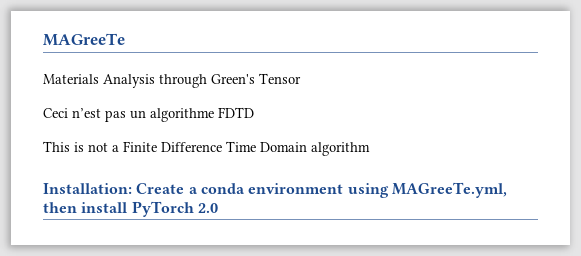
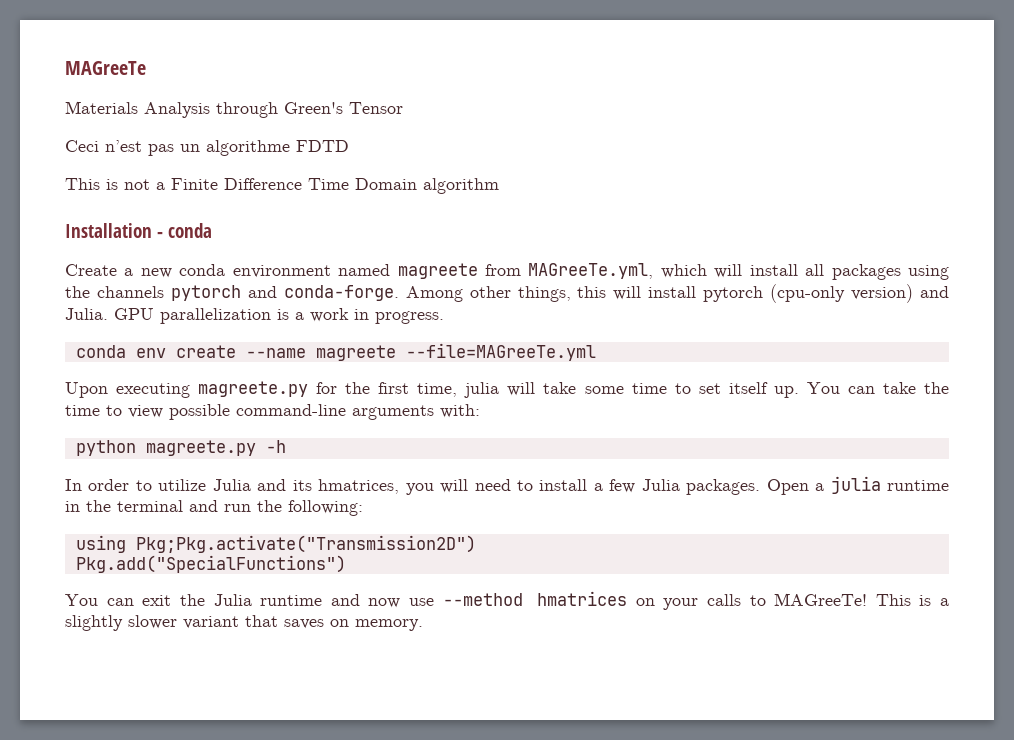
[43,183,132,194] Installation: -> [65,223,213,238] Installation - conda //
(198, 190) none -> [140,268,172,278] new
[347,182,507,198] [43,201,218,217] using MAGreeTe.yml, then install PyTorch 2.0 -> [338,263,950,280] [65,284,950,303] [65,308,444,324] [75,343,596,361] [65,381,950,398] [65,404,480,420] [75,440,286,456] [65,476,950,495] [65,500,363,516] [75,535,476,553] [75,555,346,573] [65,591,949,610] [65,615,423,631] named magreete from MAGreeTe.yml, which will install all packages using the channels pytorch and conda-forge. Among other things, this will install pytorch (cpu-only version) and Julia. GPU parallelization is a work in progress. // conda env create --name magreete --file=MAGreeTe.yml // Upon executing magreete.py for the first time, julia will take some time to set itself up. You can take the time to view possible command-line arguments with: // python magreete.py -h // In order to utilize Julia and its hmatrices, you will need to install a few Julia packages. Open a julia runtime in the terminal and run the following: // using Pkg;Pkg.activate("Transmission2D") // Pkg.add("SpecialFunctions") // You can exit the Julia runtime and now use --method hmatrices on your calls to MAGreeTe! This is a slightly slower variant that saves on memory.

